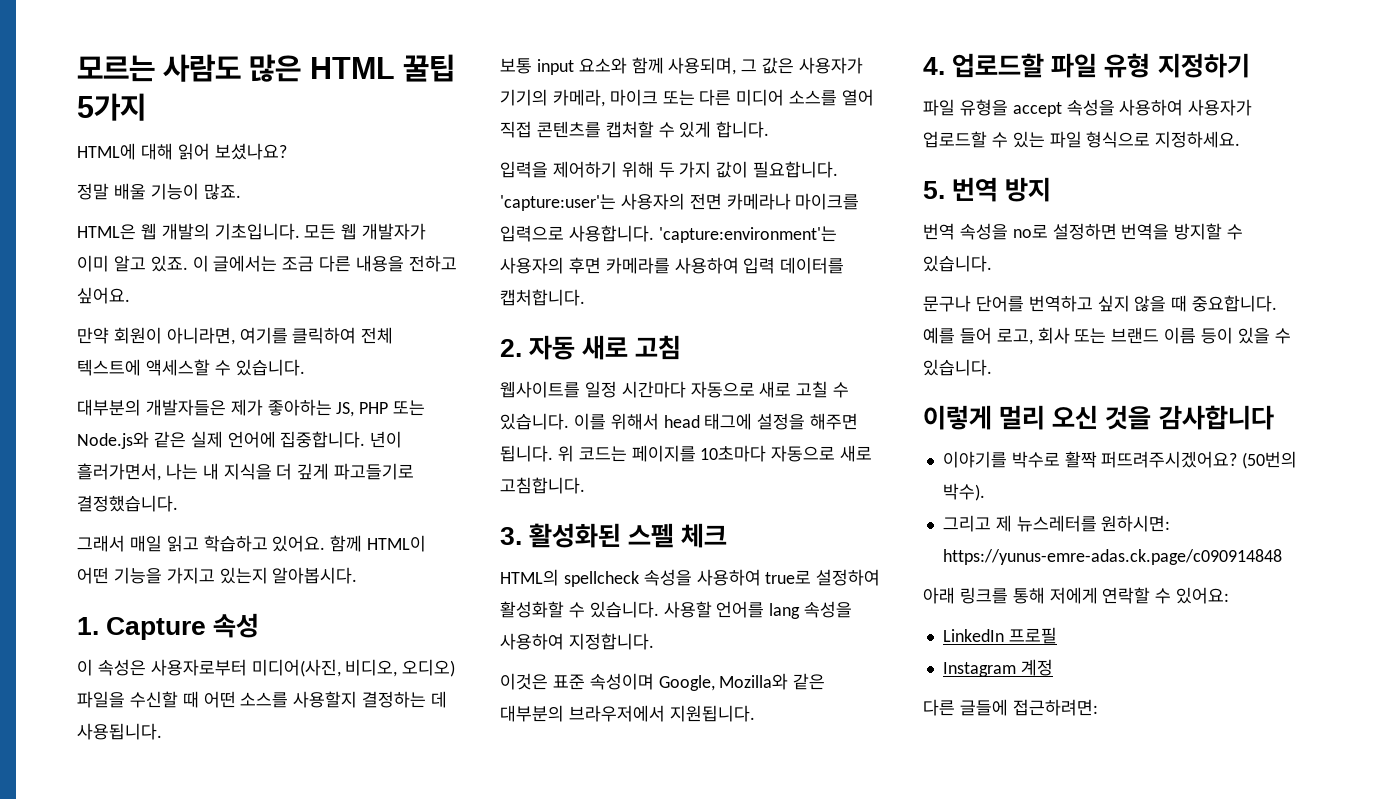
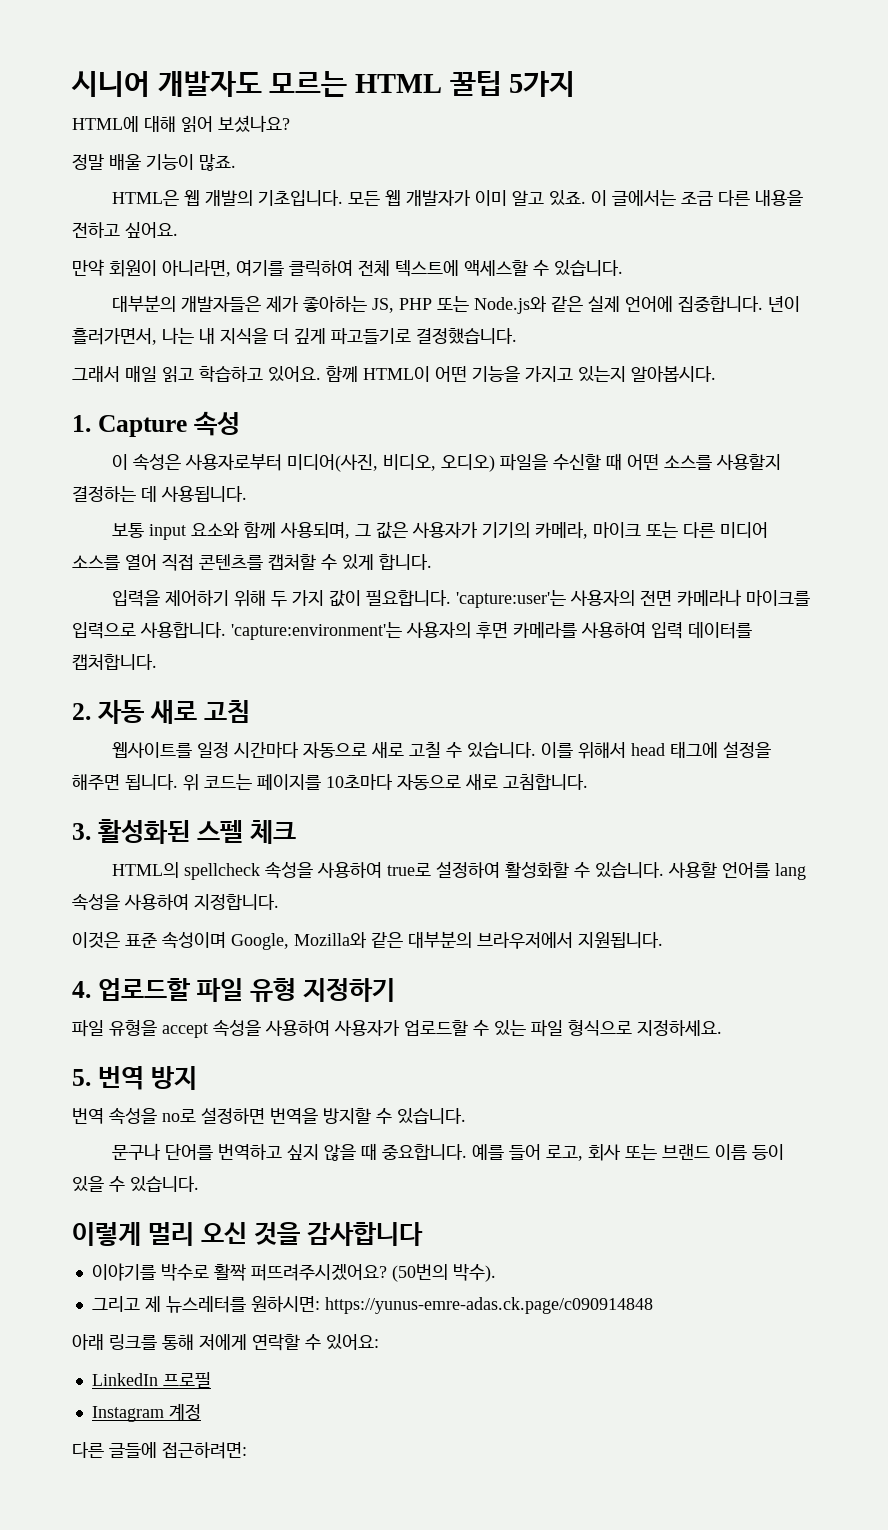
[77,54,302,82] 모르는 사람도 많은 -> [71,71,348,97] 시니어 개발자도 모르는

